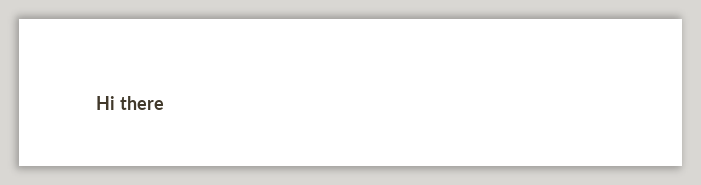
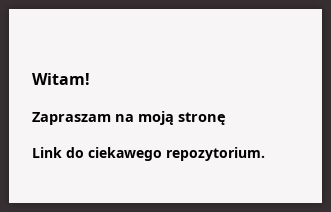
[96,96,164,110] Hi there -> [32,73,90,85] [32,111,226,125] [32,147,265,161] Witam! // Zapraszam na moją stronę // Link do ciekawego repozytorium.

